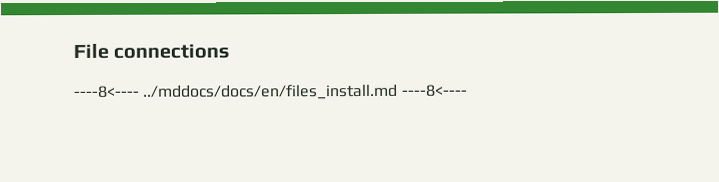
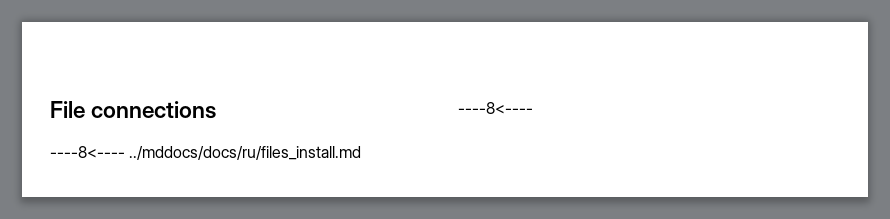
[142,83,399,100] ../mddocs/docs/en/files_install.md -> [129,146,362,160] ../mddocs/docs/ru/files_install.md

